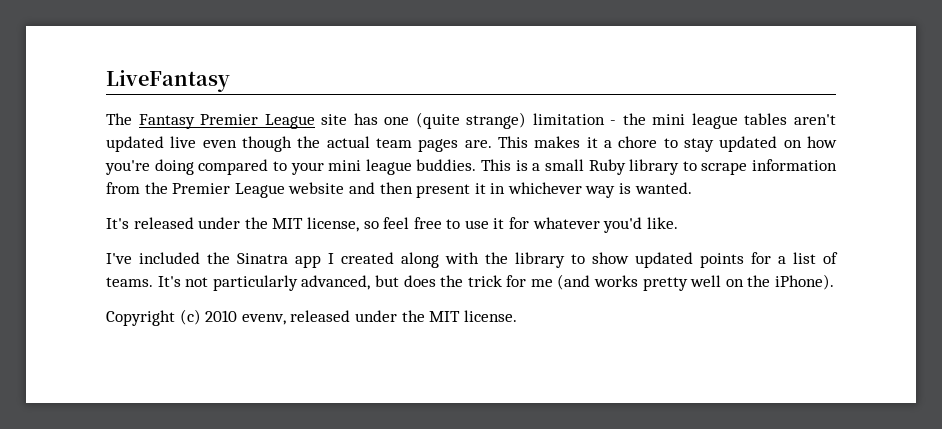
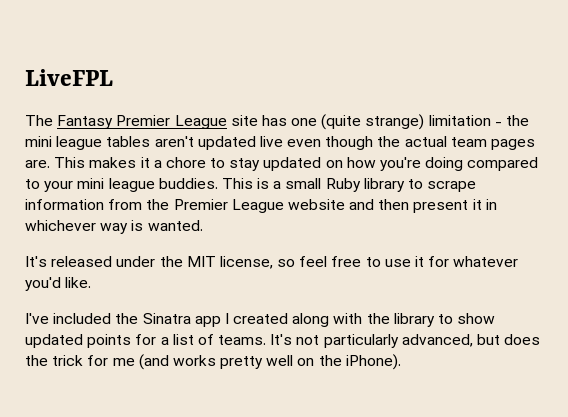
[106,70,230,92] LiveFantasy -> [25,69,113,86] LiveFPL
[106,309,517,326] // Copyright (c) 2010 evenv, released under the MIT license. -> (401, 362) none

